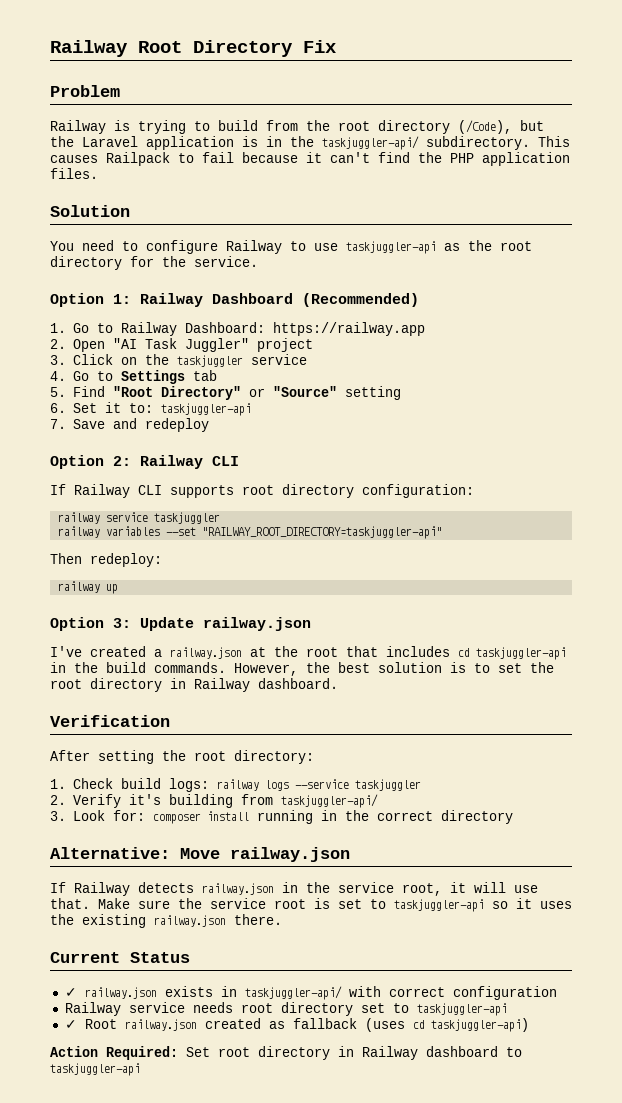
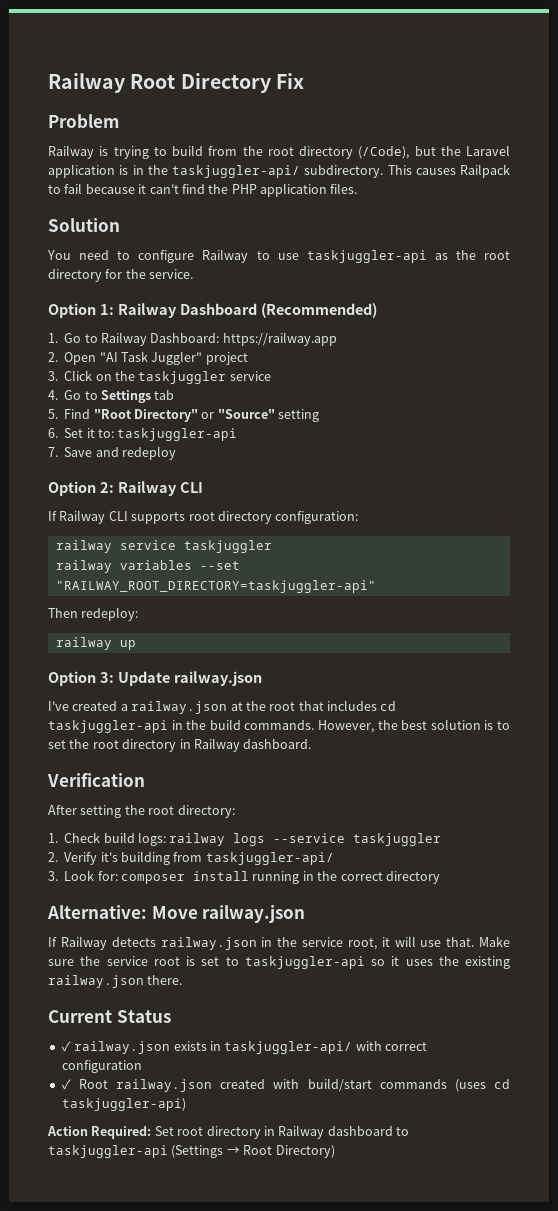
[64,1002,507,1016] // Railway service needs root directory set to taskjuggler-api -> (142, 1066) none
[268,1018,357,1029] as fallback -> [273,1078,447,1092] with build/start commands
(140, 1069) none -> [171,1145,335,1158] (Settings → Root Directory)

